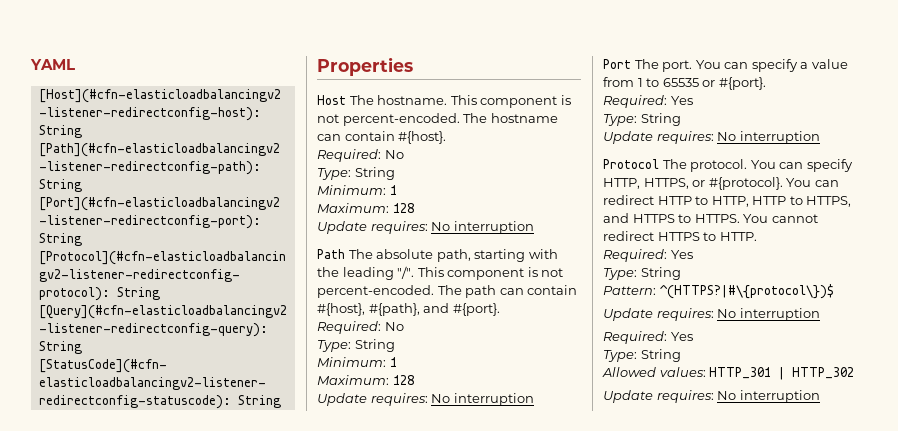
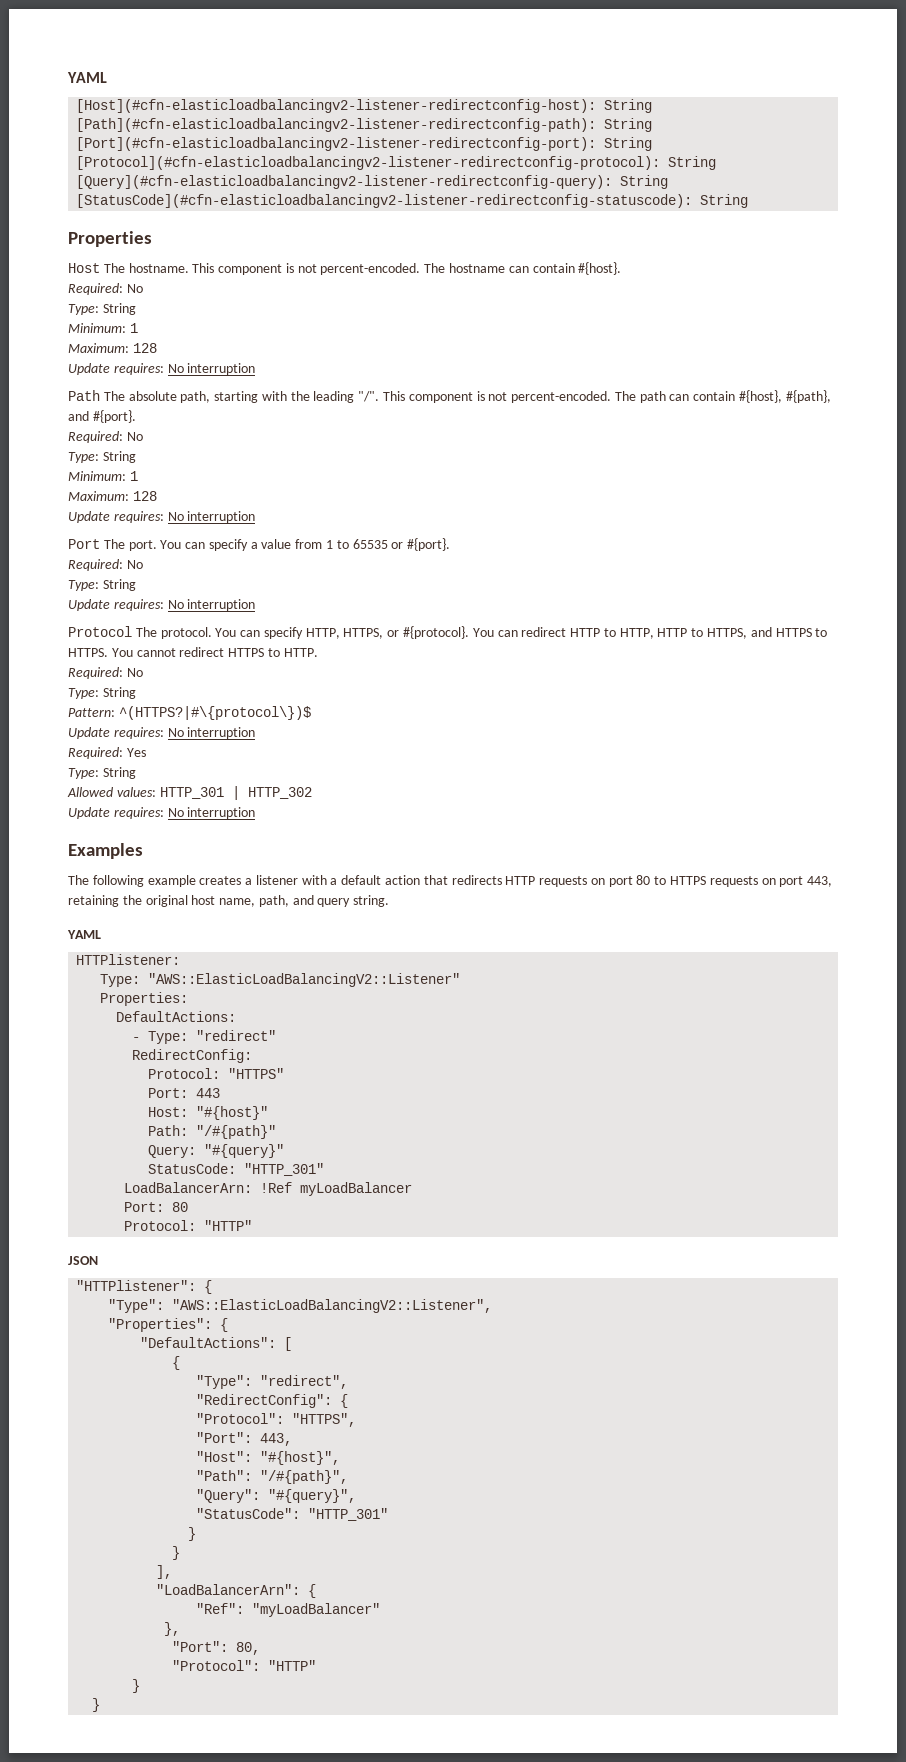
[670,96,693,105] Yes -> [126,560,143,569] No
[670,250,693,259] Yes -> [126,668,143,677] No
(820, 396) none -> [68,843,143,859] [68,875,833,887] [68,895,390,907] [67,930,101,939] [76,954,181,965] [100,973,461,987] [100,992,189,1006] [116,1011,237,1022] [132,1030,277,1044] [132,1049,253,1063] [148,1068,285,1079] [148,1088,221,1098] [148,1106,269,1120] [148,1125,277,1139] [148,1144,285,1158] [148,1163,325,1176] [124,1182,413,1196] [124,1202,189,1212] [124,1220,253,1231] [68,1256,98,1265] [76,1280,213,1294] [108,1299,493,1313] [108,1318,229,1332] [140,1337,293,1351] [172,1356,181,1370] [196,1375,349,1389] [196,1394,349,1408] [196,1413,357,1427] [196,1432,293,1446] [196,1451,341,1465] [196,1470,349,1484] [196,1489,357,1503] [196,1508,389,1521] [188,1527,197,1541] [172,1546,181,1560] [156,1565,173,1579] [156,1584,317,1598] [196,1603,381,1617] [164,1622,181,1636] [172,1641,261,1655] [172,1660,317,1671] [132,1679,141,1693] [92,1698,101,1712] // Examples // The following example creates a listener with a default action that redirects HTTP requests on port 80 to HTTPS requests on port 443, retaining the original host name, path, and query string. // YAML // HTTPlistener: // Type: "AWS::ElasticLoadBalancingV2::Listener" // Properties: // DefaultActions: // - Type: "redirect" // RedirectConfig: // Protocol: "HTTPS" // Port: 443 // Host: "#{host}" // Path: "/#{path}" // Query: "#{query}" // StatusCode: "HTTP_301" // LoadBalancerArn: !Ref myLoadBalancer // Port: 80 // Protocol: "HTTP" // JSON // "HTTPlistener": { // "Type": "AWS::ElasticLoadBalancingV2::Listener", // "Properties": { // "DefaultActions": [ // { // "Type": "redirect", // "RedirectConfig": { // "Protocol": "HTTPS", // "Port": 443, // "Host": "#{host}", // "Path": "/#{path}", // "Query": "#{query}", // "StatusCode": "HTTP_301" // } // } // ], // "LoadBalancerArn": { // "Ref": "myLoadBalancer" // }, // "Port": 80, // "Protocol": "HTTP" // } // }

